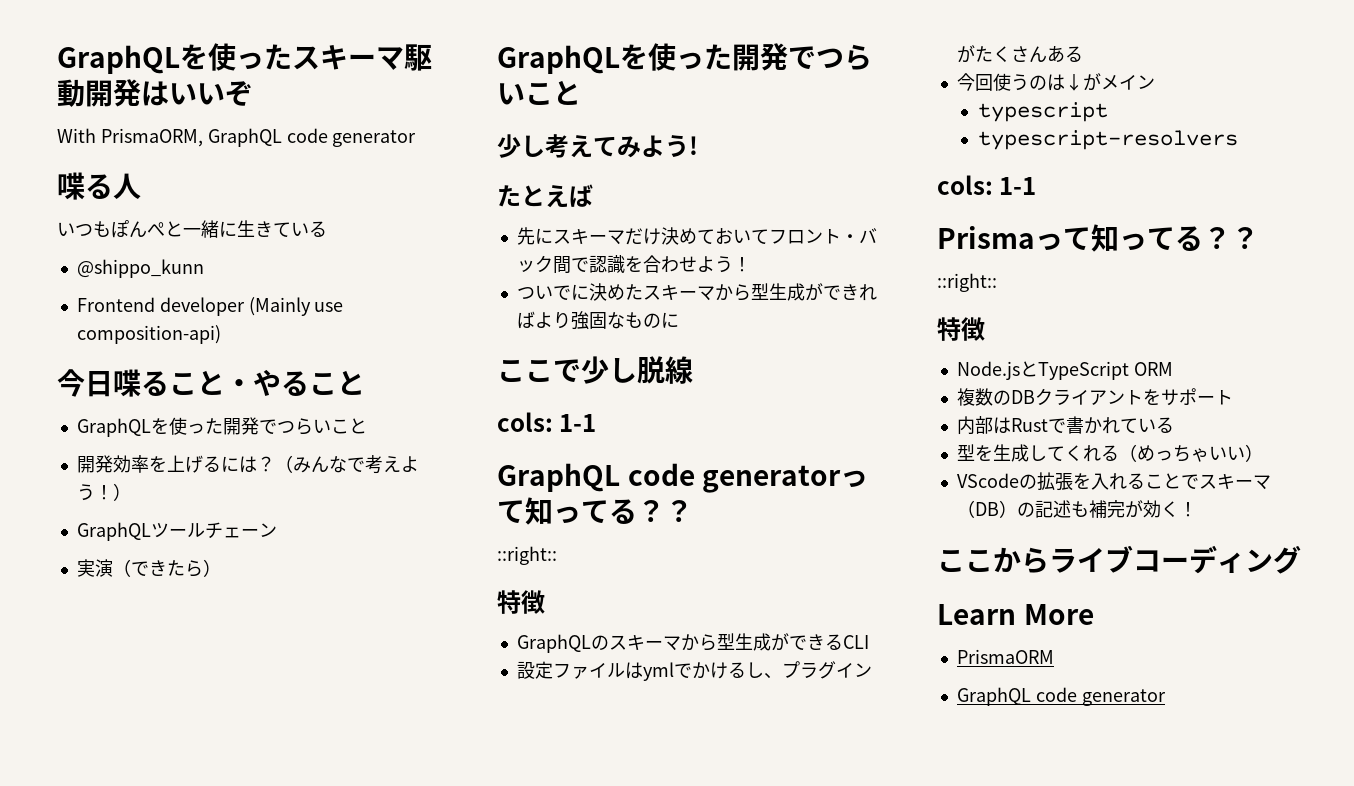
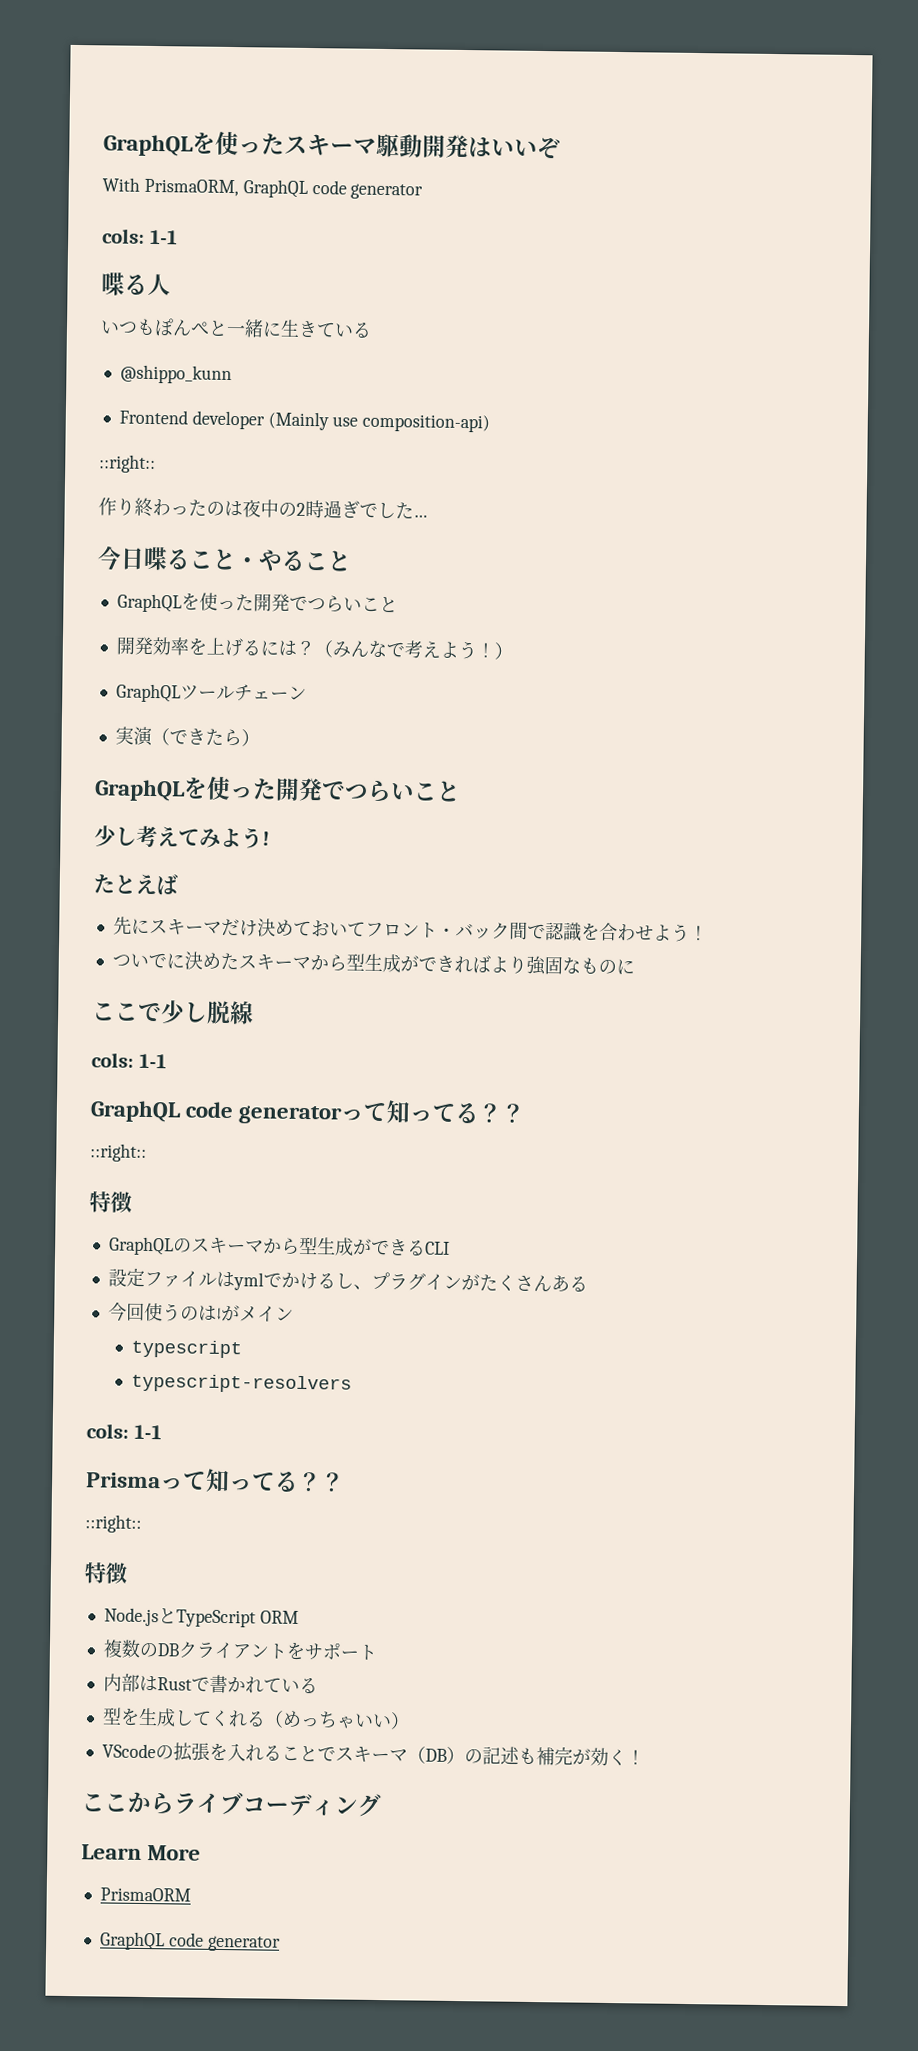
(417, 138) none -> [102,228,178,245] // cols: 1-1
(221, 334) none -> [99,454,156,474] [98,497,428,520] // ::right:: // 作り終わったのは夜中の2時過ぎでした…

